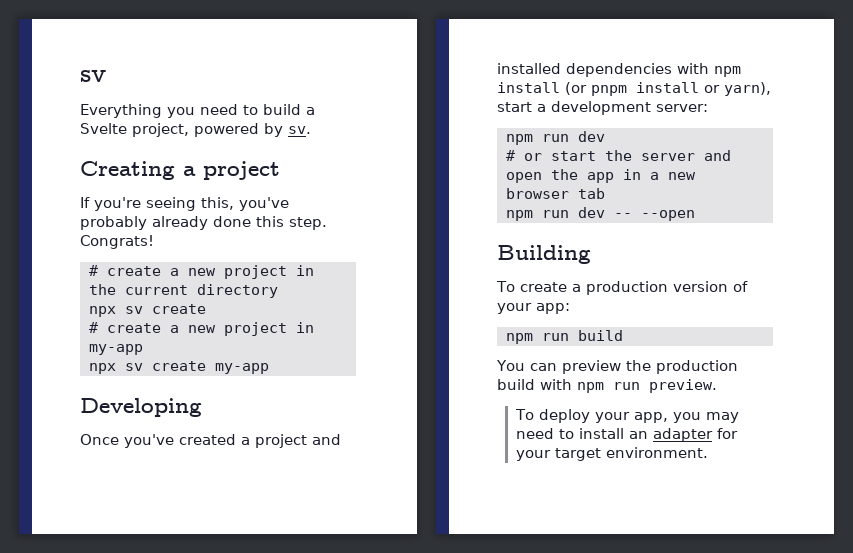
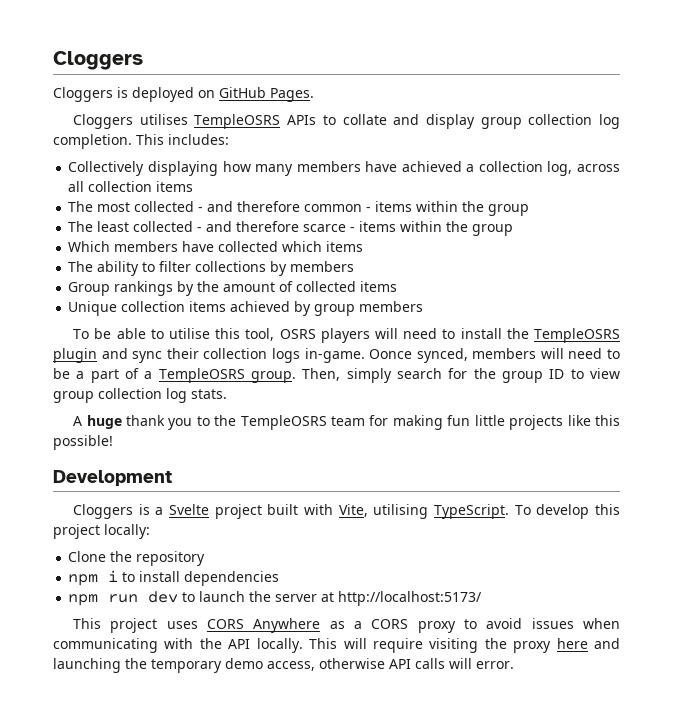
[80,70,106,82] [80,104,315,118] [80,123,311,137] [80,161,280,180] [80,197,289,211] [80,216,327,230] [80,235,154,249] [89,265,314,279] [89,284,278,298] [89,304,206,317] [89,322,314,336] [89,344,143,355] [89,361,269,374] [80,398,202,417] [80,434,341,448] [497,63,741,77] [497,82,771,96] [497,101,708,115] [506,131,605,145] [506,150,731,161] [506,169,696,183] [506,188,605,199] [506,207,695,221] [497,245,591,264] [496,281,748,295] [497,303,570,314] [506,330,623,344] [496,360,738,374] [497,379,717,393] [514,409,739,423] [515,428,738,442] [515,447,708,461] sv // Everything you need to build a Svelte project, powered by sv. // Creating a project // If you're seeing this, you've probably already done this step. Congrats! // # create a new project in the current directory // npx sv create // # create a new project in my-app // npx sv create my-app // Developing // Once you've created a project and installed dependencies with npm install (or pnpm install or yarn), start a development server: // npm run dev // # or start the server and open the app in a new browser tab // npm run dev -- --open // Building // To create a production version of your app: // npm run build // You can preview the production build with npm run preview. // To deploy your app, you may need to install an adapter for your target environment. -> [53,51,143,70] [53,87,314,102] [73,114,620,129] [53,134,229,149] [68,161,620,176] [68,181,194,192] [68,201,530,216] [68,221,514,236] [68,241,364,252] [68,261,355,276] [68,281,398,296] [68,301,424,316] [73,328,620,343] [53,348,620,363] [53,368,620,383] [53,388,227,403] [73,415,620,430] [53,435,113,450] [53,470,172,486] [73,504,620,519] [53,524,150,539] [68,551,206,566] [68,570,280,586] [68,591,483,606] [73,618,620,633] [53,638,621,653] [53,658,514,673] Cloggers // Cloggers is deployed on GitHub Pages. // Cloggers utilises TempleOSRS APIs to collate and display group collection log completion. This includes: // Collectively displaying how many members have achieved a collection log, across all collection items // The most collected - and therefore common - items within the group // The least collected - and therefore scarce - items within the group // Which members have collected which items // The ability to filter collections by members // Group rankings by the amount of collected items // Unique collection items achieved by group members // To be able to utilise this tool, OSRS players will need to install the TempleOSRS plugin and sync their collection logs in-game. Oonce synced, members will need to be a part of a TempleOSRS group. Then, simply search for the group ID to view group collection log stats. // A huge thank you to the TempleOSRS team for making fun little projects like this possible! // Development // Cloggers is a Svelte project built with Vite, utilising TypeScript. To develop this project locally: // Clone the repository // npm i to install dependencies // npm run dev to launch the server at http://localhost:5173/ // This project uses CORS Anywhere as a CORS proxy to avoid issues when communicating with the API locally. This will require visiting the proxy here and launching the temporary demo access, otherwise API calls will error.

